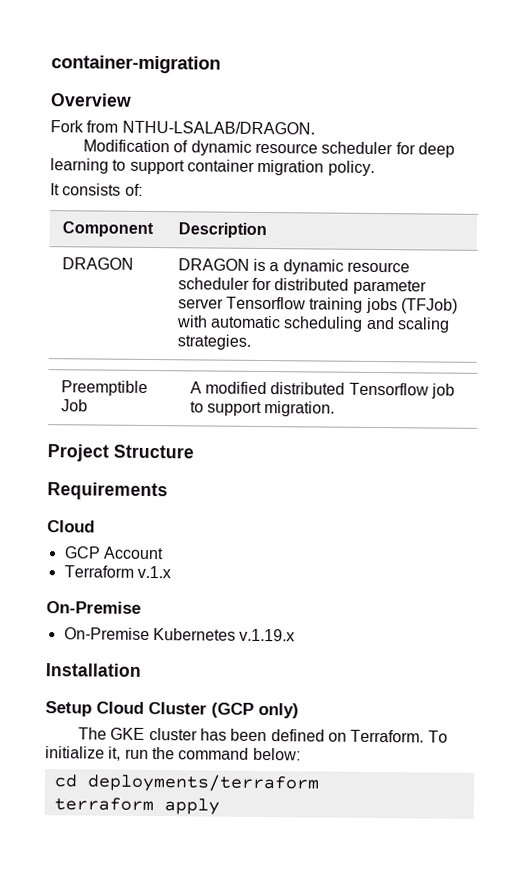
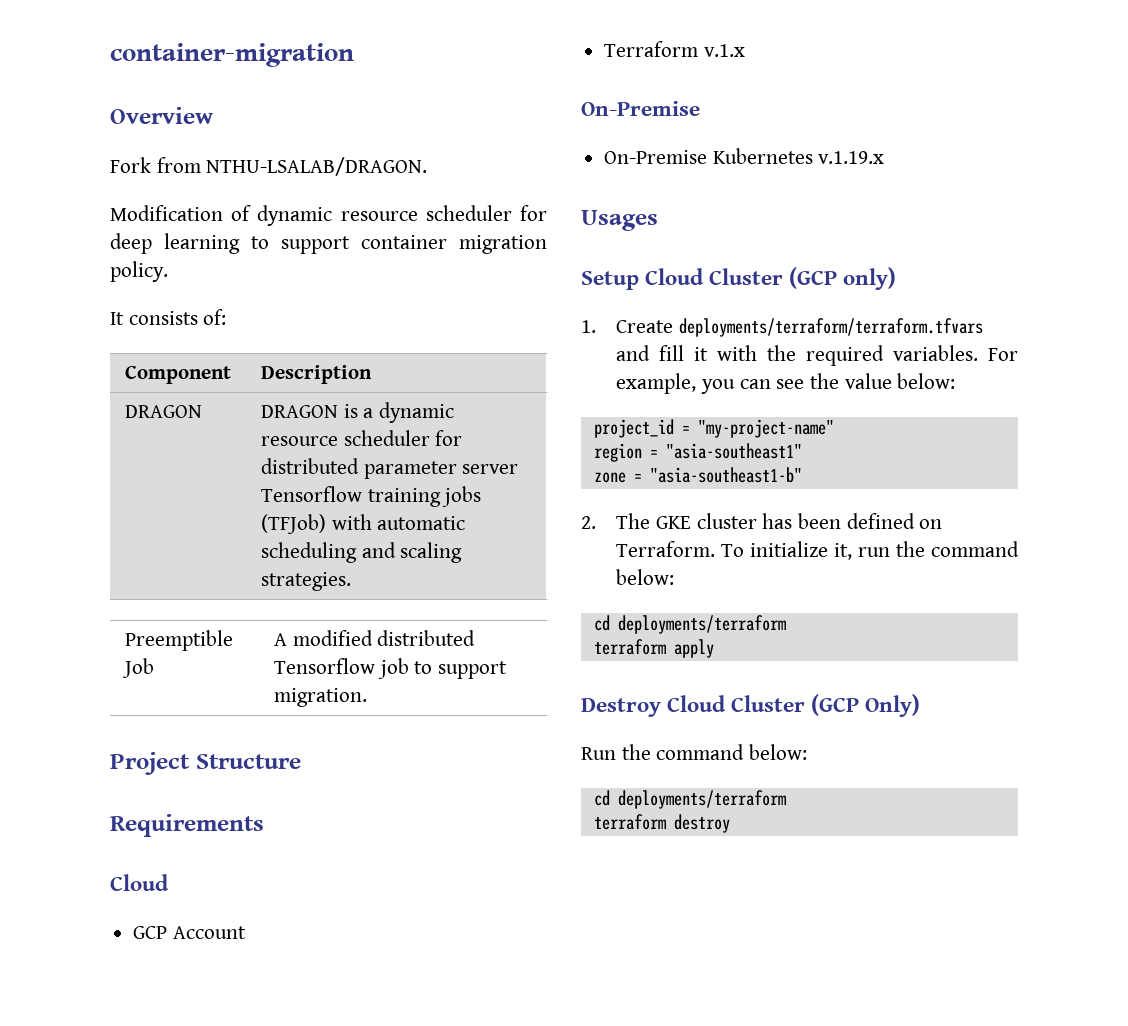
[45,663,141,677] Installation -> [581,210,658,231] Usages
(299, 710) none -> [581,318,984,337] [616,345,1018,366] [616,373,956,394] [593,419,834,438] [593,443,802,462] [593,467,802,483] [581,516,596,529] 1. Create deployments/terraform/terraform.tfvars and fill it with the required variables. For example, you can see the value below: // project_id = "my-project-name" // region = "asia-southeast1" // zone = "asia-southeast1-b" // 2.
(220, 806) none -> [581,694,921,717] [581,744,808,760] [593,790,786,809] [593,814,730,833] // Destroy Cloud Cluster (GCP Only) // Run the command below: // cd deployments/terraform // terraform destroy

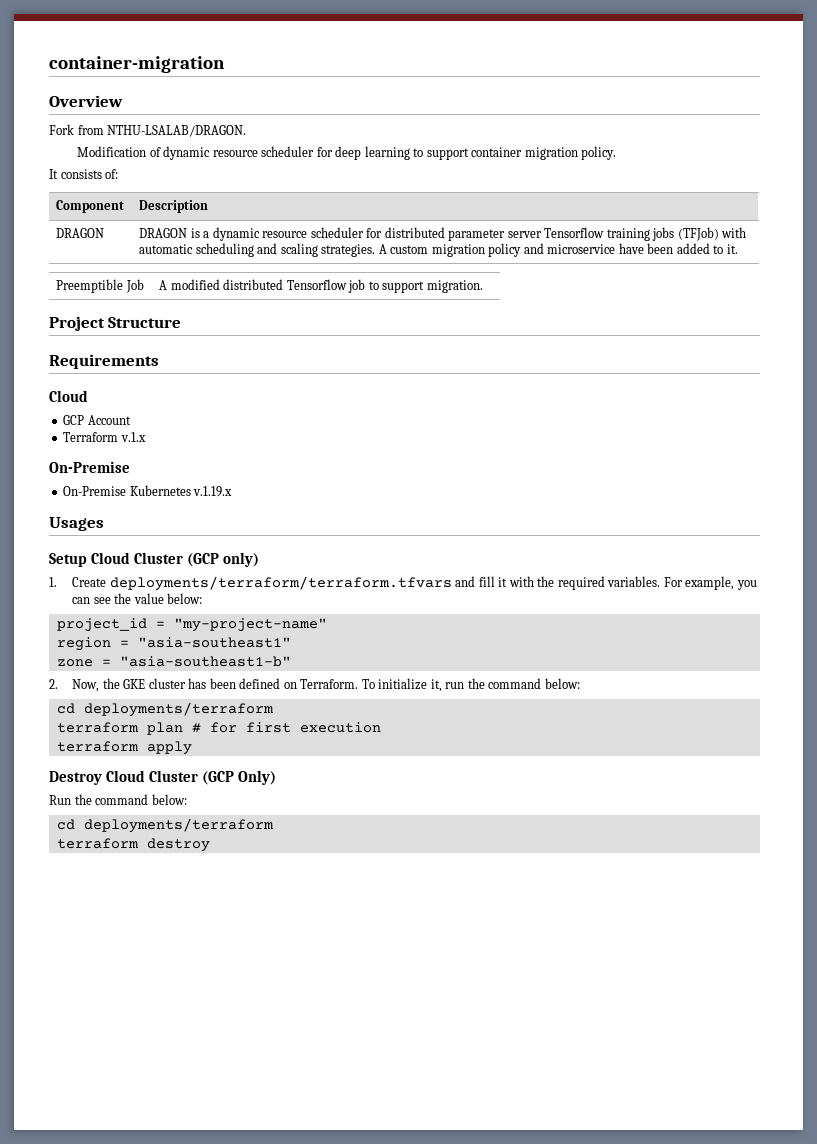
(351, 581) none -> [378,243,738,257] A custom migration policy and microservice have been added to it.
[616,513,651,529] The -> [72,678,120,692] Now, the
(786, 624) none -> [56,722,381,735] // terraform plan # for first execution

